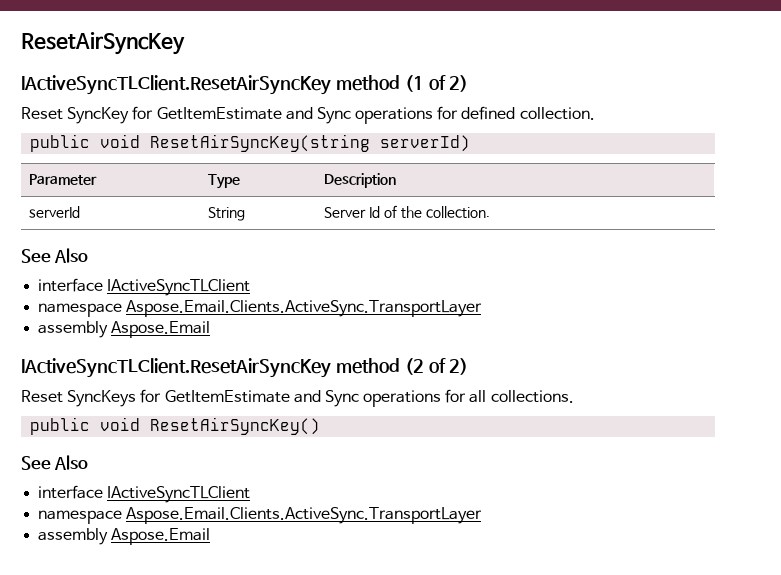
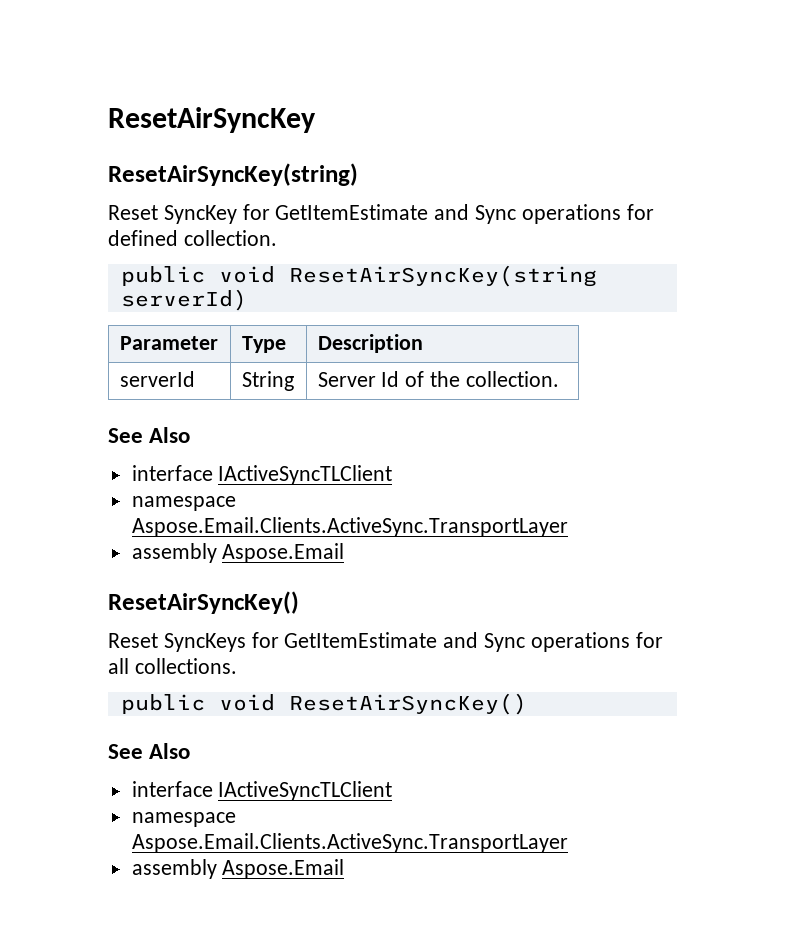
[21,75,469,95] IActiveSyncTLClient.ResetAirSyncKey method (1 of 2) -> [108,163,358,186] ResetAirSyncKey(string)
[21,358,469,378] IActiveSyncTLClient.ResetAirSyncKey method (2 of 2) -> [108,591,299,614] ResetAirSyncKey()

